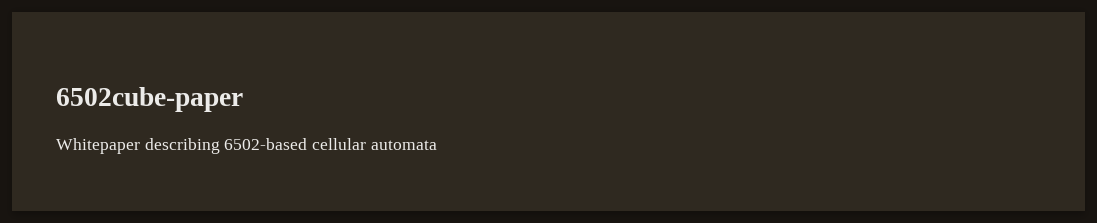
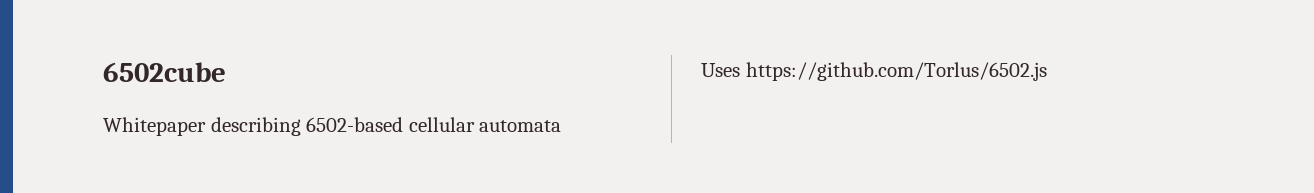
[56,87,243,112] 6502cube-paper -> [103,62,226,82] 6502cube
(437, 145) none -> [701,62,1047,81] // Uses https://github.com/Torlus/6502.js

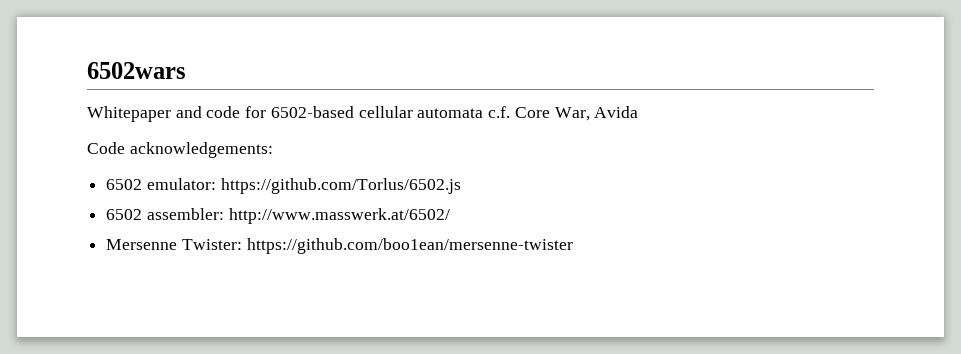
[103,62,226,82] 6502cube -> [87,62,186,79] 6502wars
[210,117,301,136] describing -> [175,106,267,118] and code for
[701,62,1047,81] // Uses https://github.com/Torlus/6502.js -> [488,106,639,121] [87,142,273,158] [106,178,461,194] [106,208,450,224] [106,238,573,254] c.f. Core War, Avida // Code acknowledgements: // 6502 emulator: https://github.com/Torlus/6502.js // 6502 assembler: http://www.masswerk.at/6502/ // Mersenne Twister: https://github.com/boo1ean/mersenne-twister

